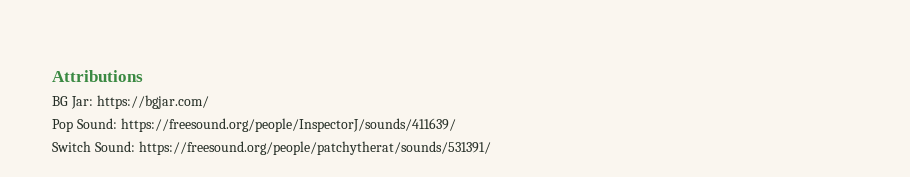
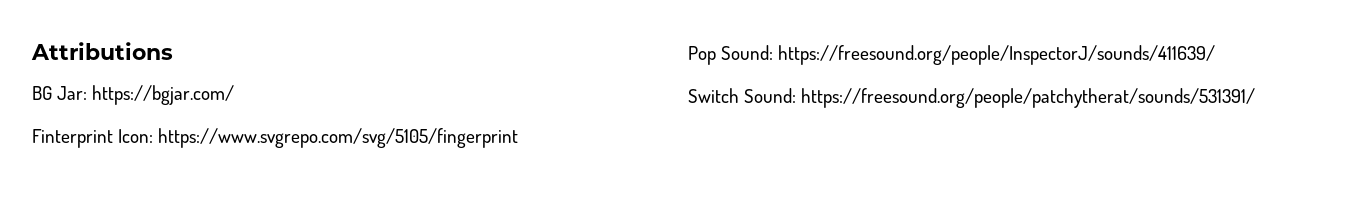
(209, 102) none -> [32,128,519,148] // Finterprint Icon: https://www.svgrepo.com/svg/5105/fingerprint

